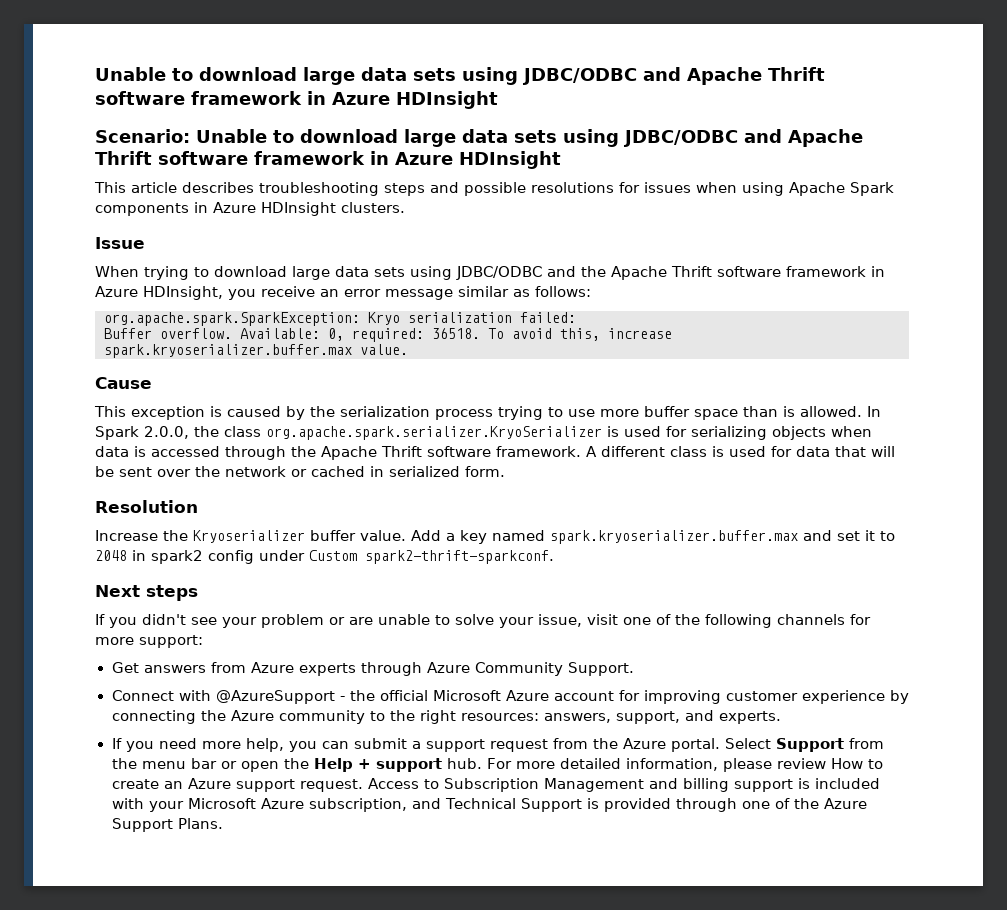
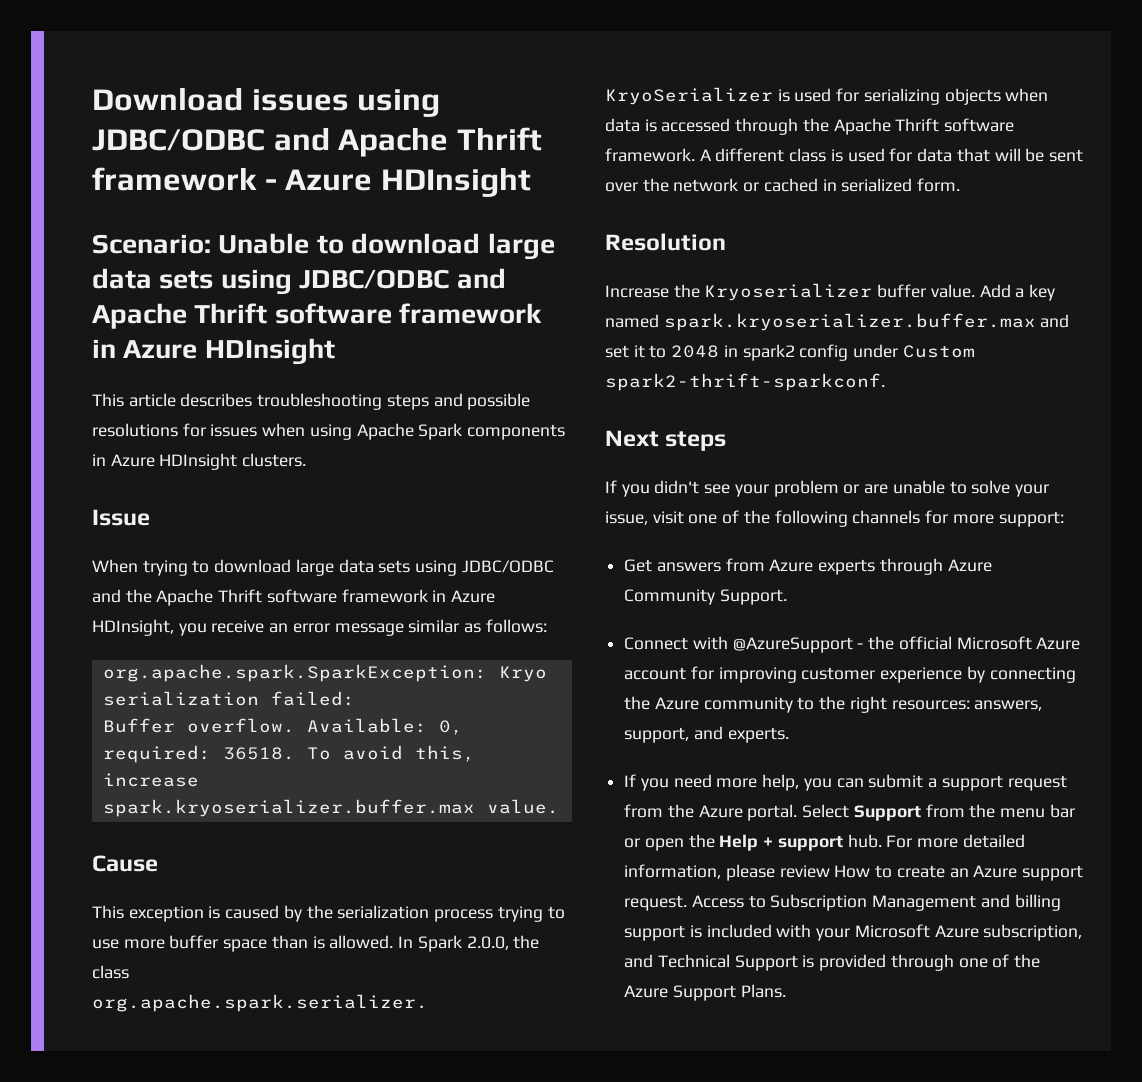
[95,67,825,85] [95,91,326,105] Unable to download large data sets using JDBC/ODBC and Apache Thrift software framework in -> [92,87,441,117] [92,127,542,157] [92,167,277,191] Download issues using JDBC/ODBC and Apache Thrift framework -

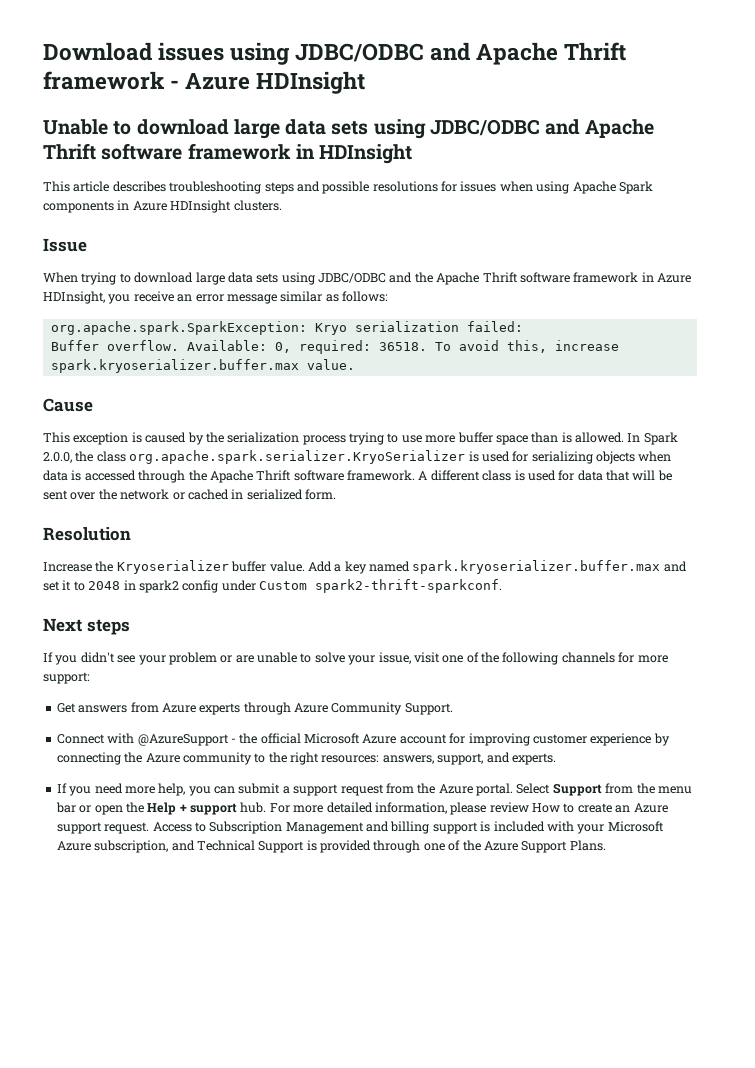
[92,234,211,254] Scenario: -> (366, 82) none
[123,340,198,359] Azure -> (315, 151) none

